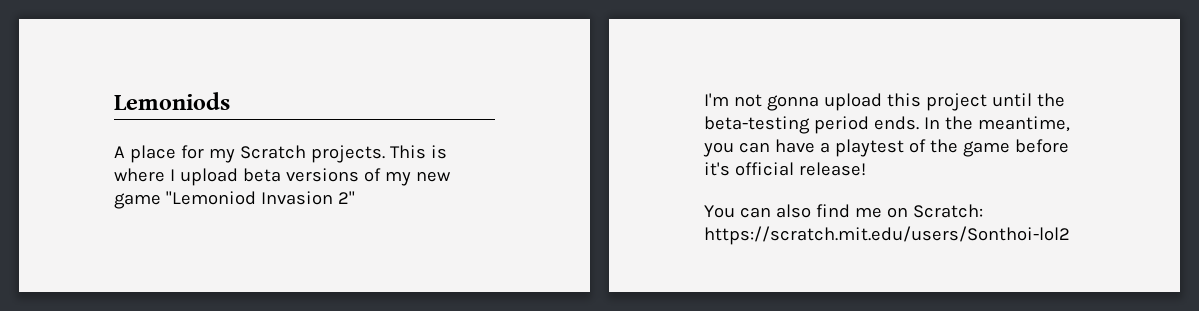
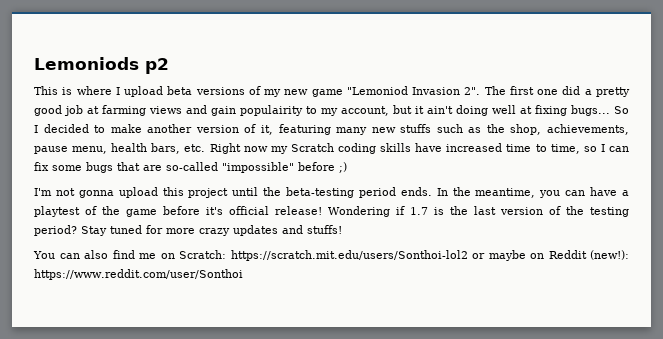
[114,145,385,163] // A place for my Scratch projects. -> [145,58,169,74] p2 //
[337,191,355,204] 2" -> [464,86,630,97] [34,105,629,116] [34,124,629,135] [34,143,629,154] [34,162,347,173] 2". The first one did a pretty good job at farming views and gain populairity to my account, but it ain't doing well at fixing bugs... So I decided to make another version of it, featuring many new stuffs such as the shop, achievements, pause menu, health bars, etc. Right now my Scratch coding skills have increased time to time, so I can fix some bugs that are so-called "impossible" before ;)
(866, 169) none -> [328,206,629,217] [34,225,342,236] Wondering if 1.7 is the last version of the testing period? Stay tuned for more crazy updates and stuffs!
(1070, 235) none -> [472,250,629,261] [34,269,243,280] or maybe on Reddit (new!): https://www.reddit.com/user/Sonthoi

